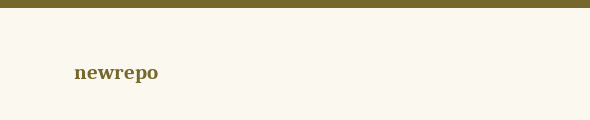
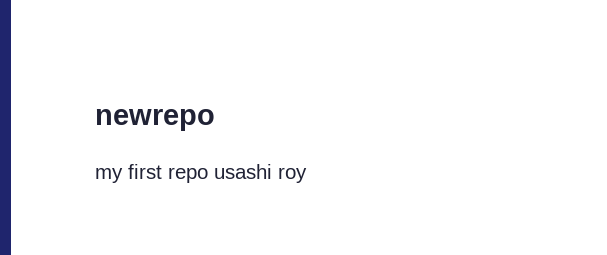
(158, 75) none -> [95,164,307,183] // my first repo usashi roy

